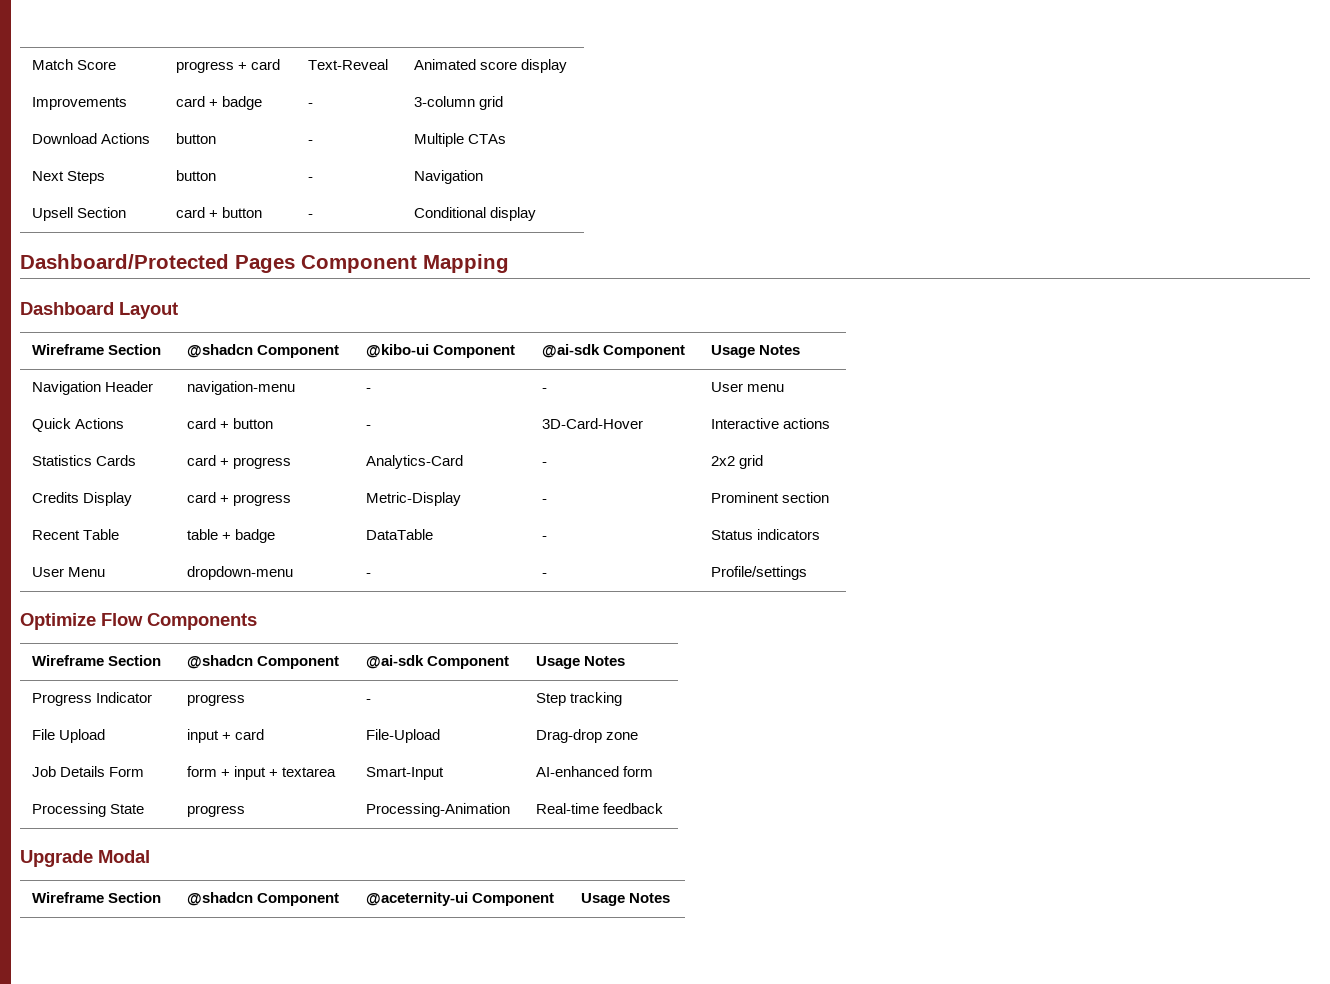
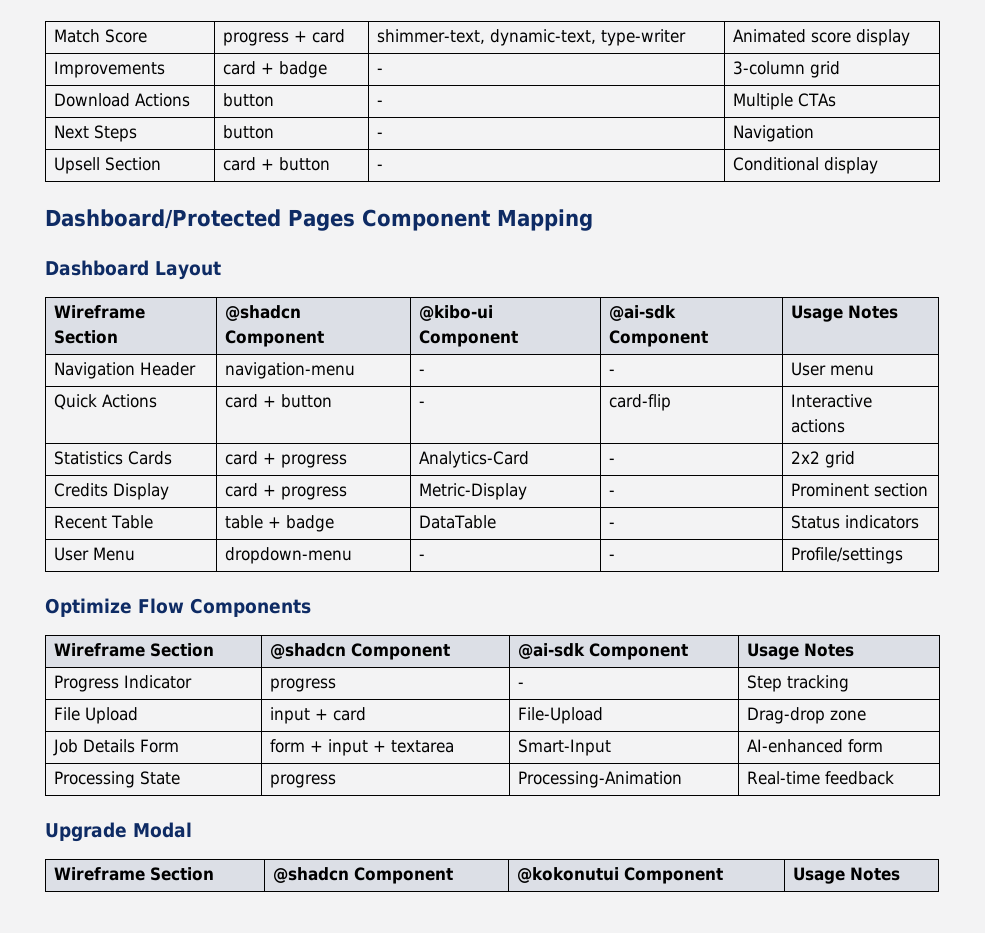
[308,59,389,70] Text-Reveal -> [377,29,687,46] shimmer-text, dynamic-text, type-writer
[542,418,644,429] 3D-Card-Hover -> [609,394,672,411] card-flip
[366,892,469,906] @aceternity-ui -> [517,867,620,883] @kokonutui

